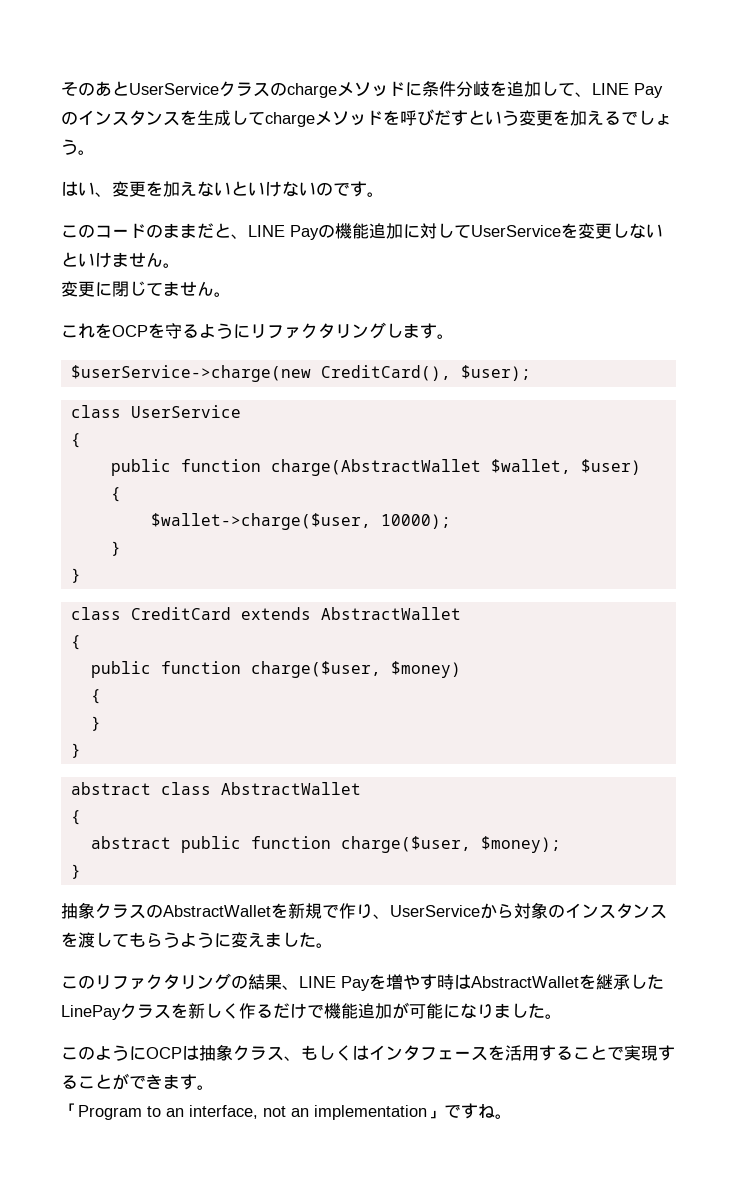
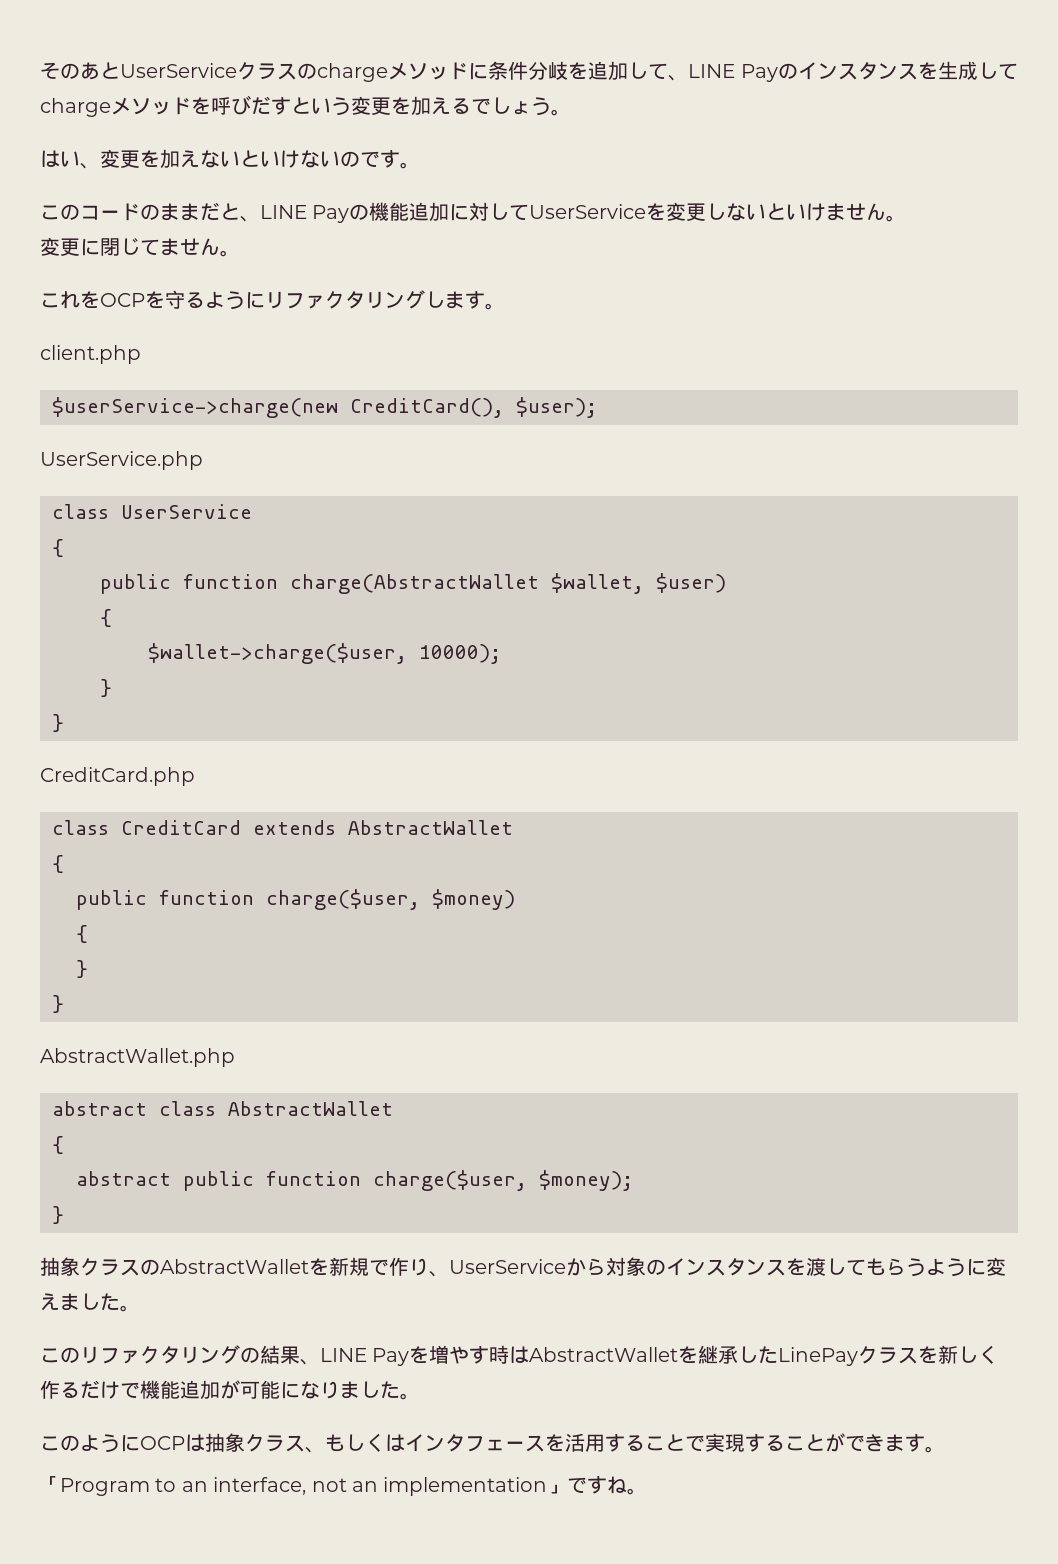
(454, 336) none -> [40,345,141,364] // client.php
(531, 373) none -> [40,451,203,470] // UserService.php
(81, 575) none -> [40,767,195,786] // CreditCard.php
(81, 750) none -> [40,1048,235,1067] // AbstractWallet.php

